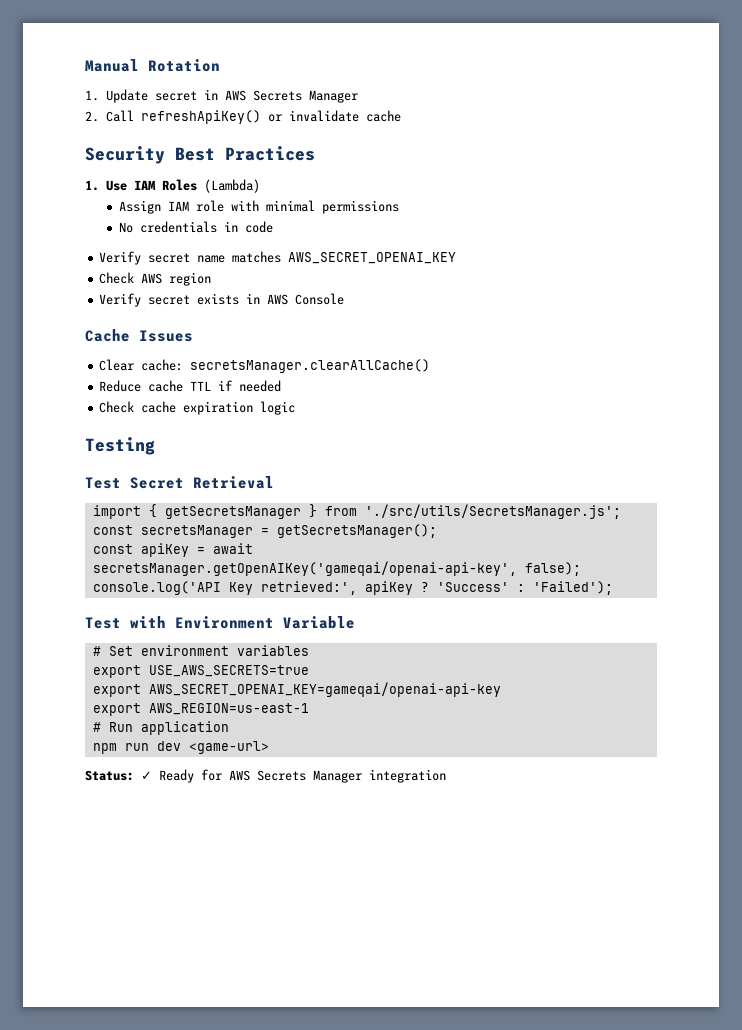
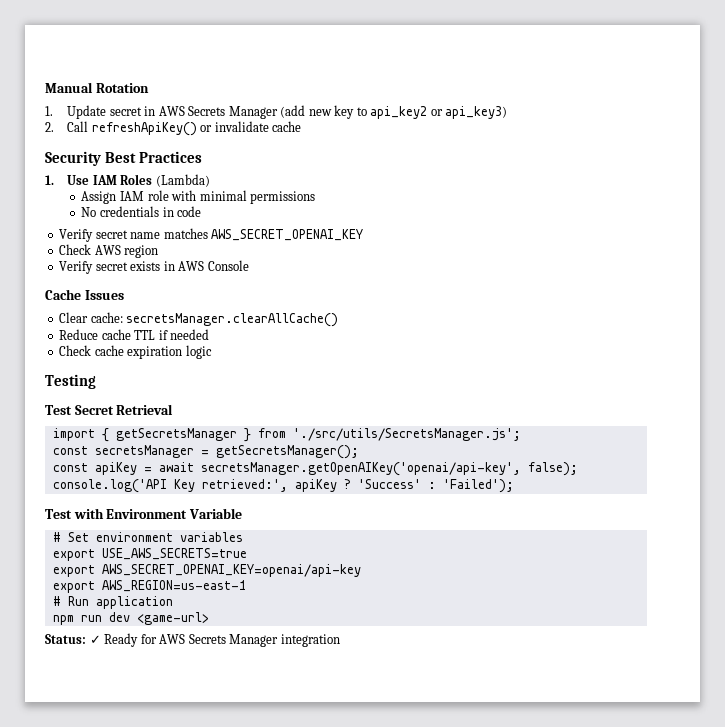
(358, 96) none -> [280,105,508,119] (add new key to api_key2 or api_key3)
[92,561,517,576] secretsManager.getOpenAIKey('gameqai/openai-api-key', -> [200,462,521,476] secretsManager.getOpenAIKey('openai/api-key',
[148,682,501,697] AWS_SECRET_OPENAI_KEY=gameqai/openai-api-key -> [101,564,361,577] AWS_SECRET_OPENAI_KEY=openai/api-key

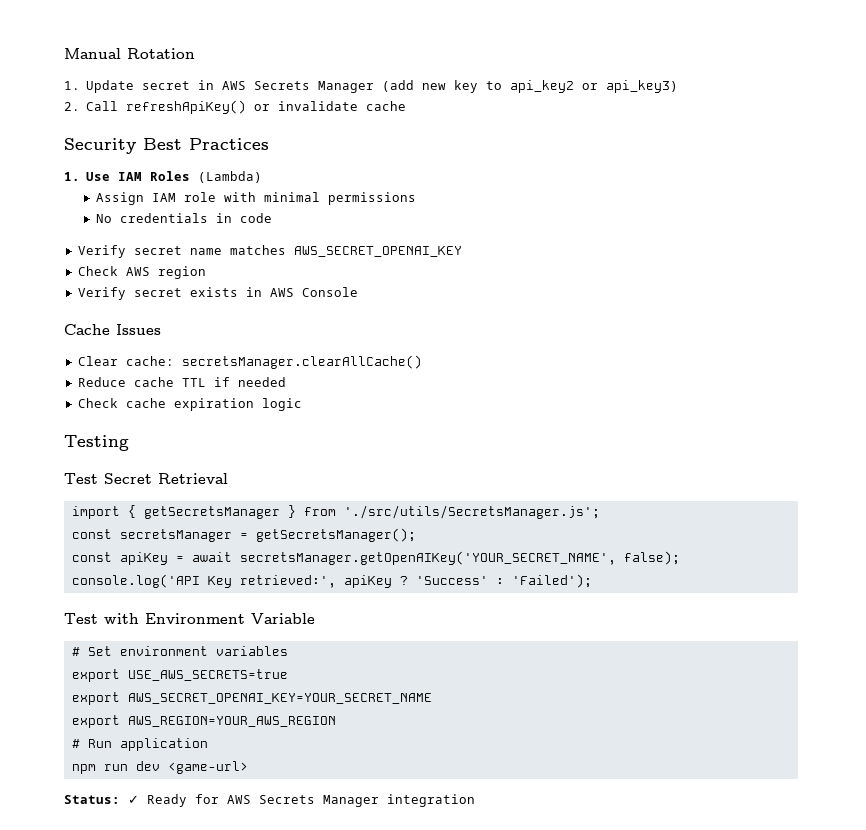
[200,462,521,476] secretsManager.getOpenAIKey('openai/api-key', -> [239,551,616,565] secretsManager.getOpenAIKey('YOUR_SECRET_NAME',
[101,564,361,577] [52,580,246,593] AWS_SECRET_OPENAI_KEY=openai/api-key // export AWS_REGION=us-east-1 -> [127,693,432,704] [71,715,336,728] AWS_SECRET_OPENAI_KEY=YOUR_SECRET_NAME // export AWS_REGION=YOUR_AWS_REGION

